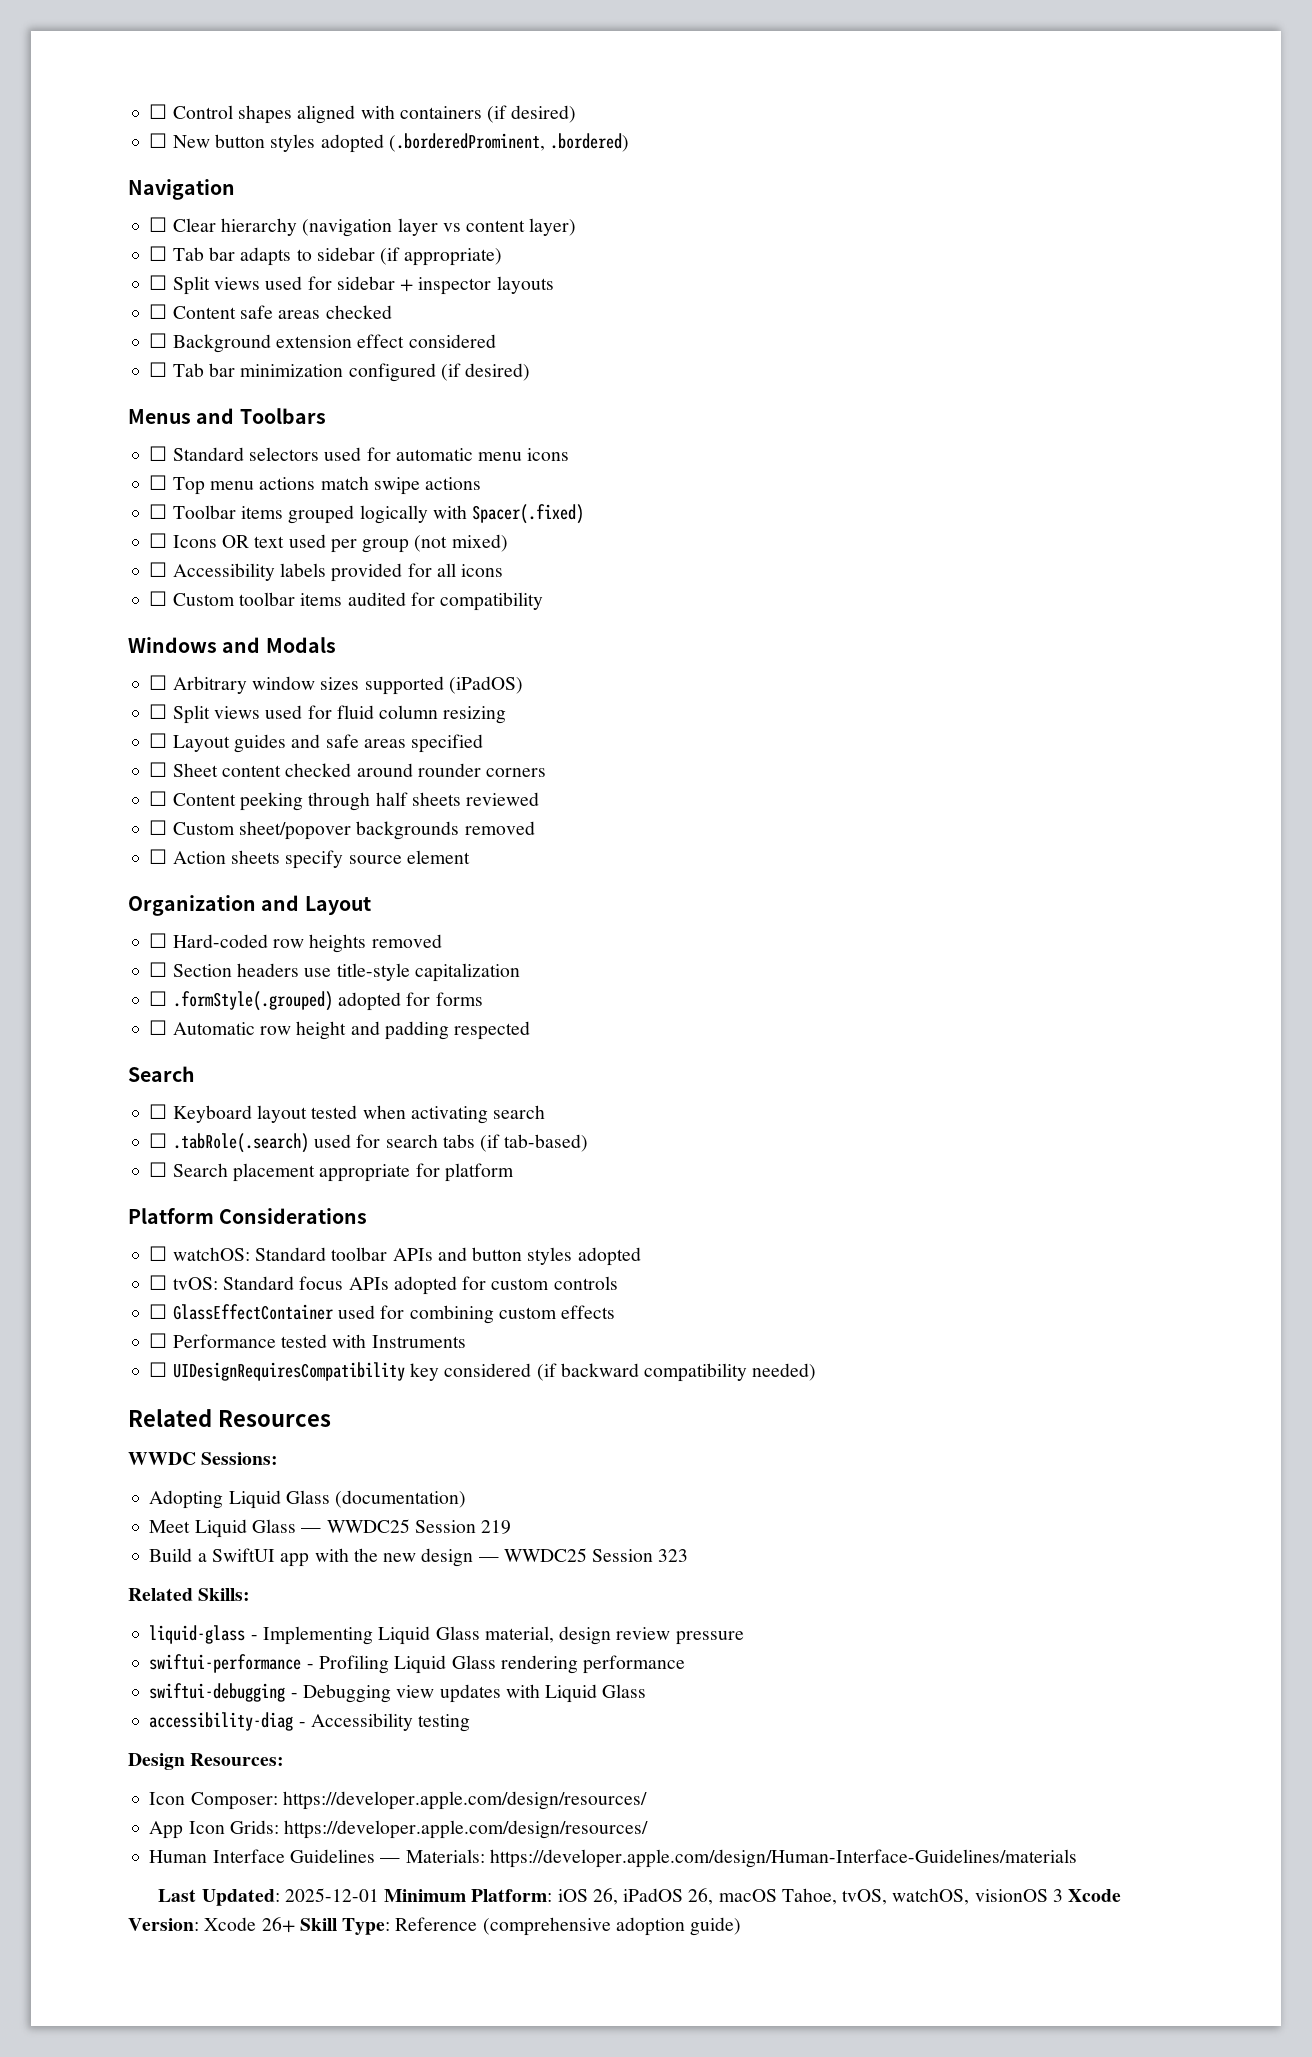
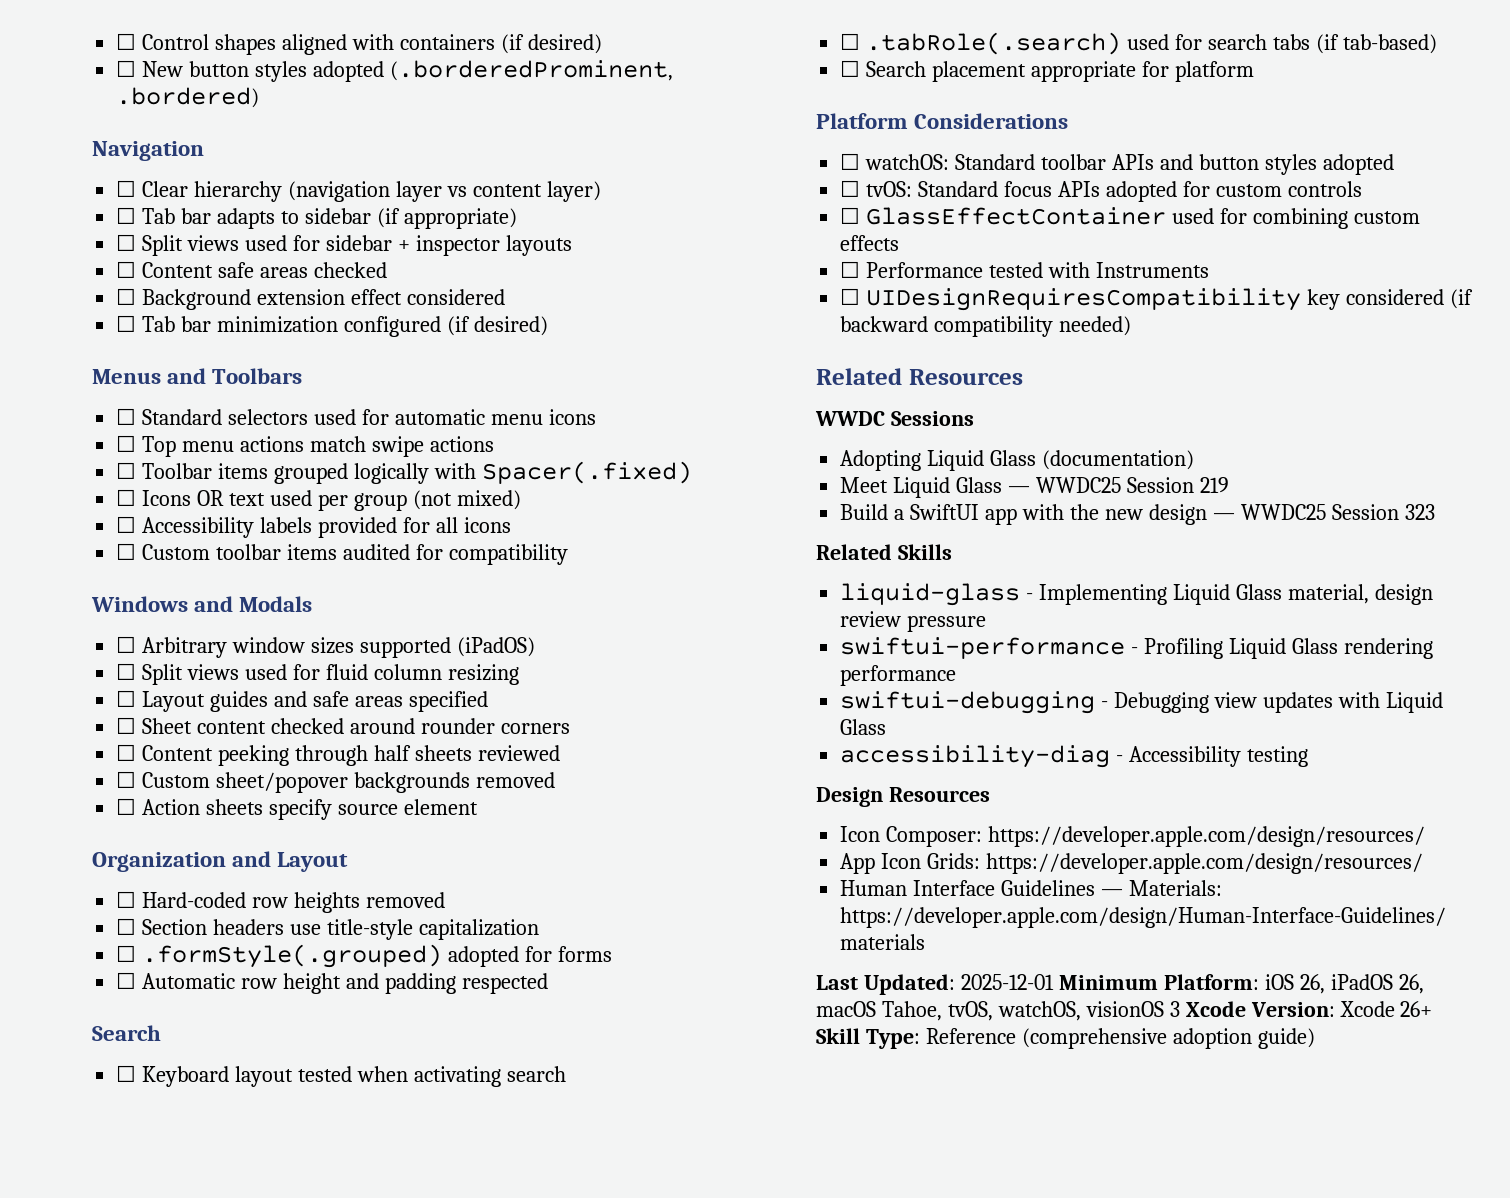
[201,1452,279,1465] Sessions: -> [890,411,974,426] Sessions
[198,1588,251,1601] Skills: -> [897,544,952,560] Skills
[190,1753,285,1766] Resources: -> [888,787,990,802] Resources

